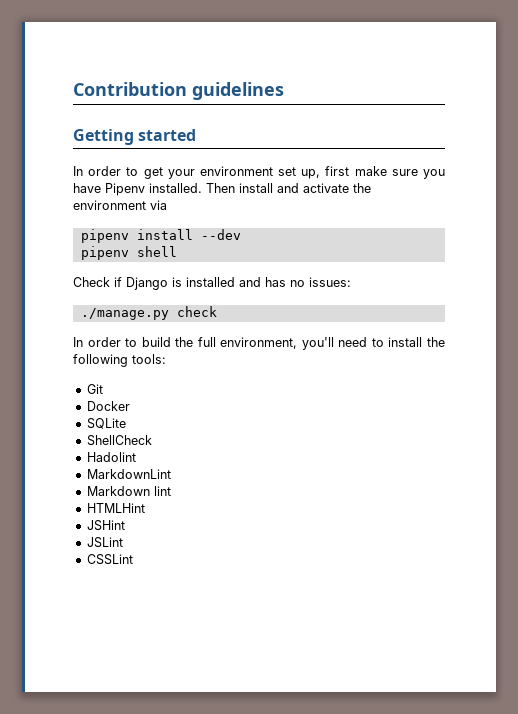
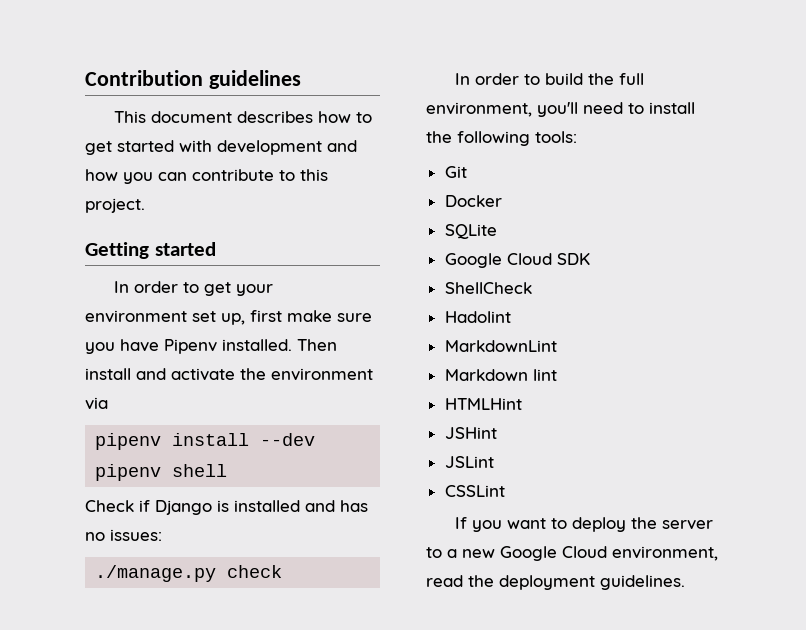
(284, 91) none -> [114,111,373,123] [85,140,357,155] [85,169,328,184] [85,198,145,213] // This document describes how to get started with development and how you can contribute to this project.
(126, 423) none -> [444,253,590,268] // Google Cloud SDK
(133, 559) none -> [455,517,714,532] [426,546,718,561] [426,575,685,590] // If you want to deploy the server to a new Google Cloud environment, read the deployment guidelines.

